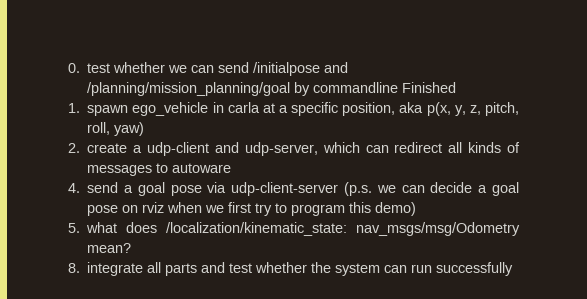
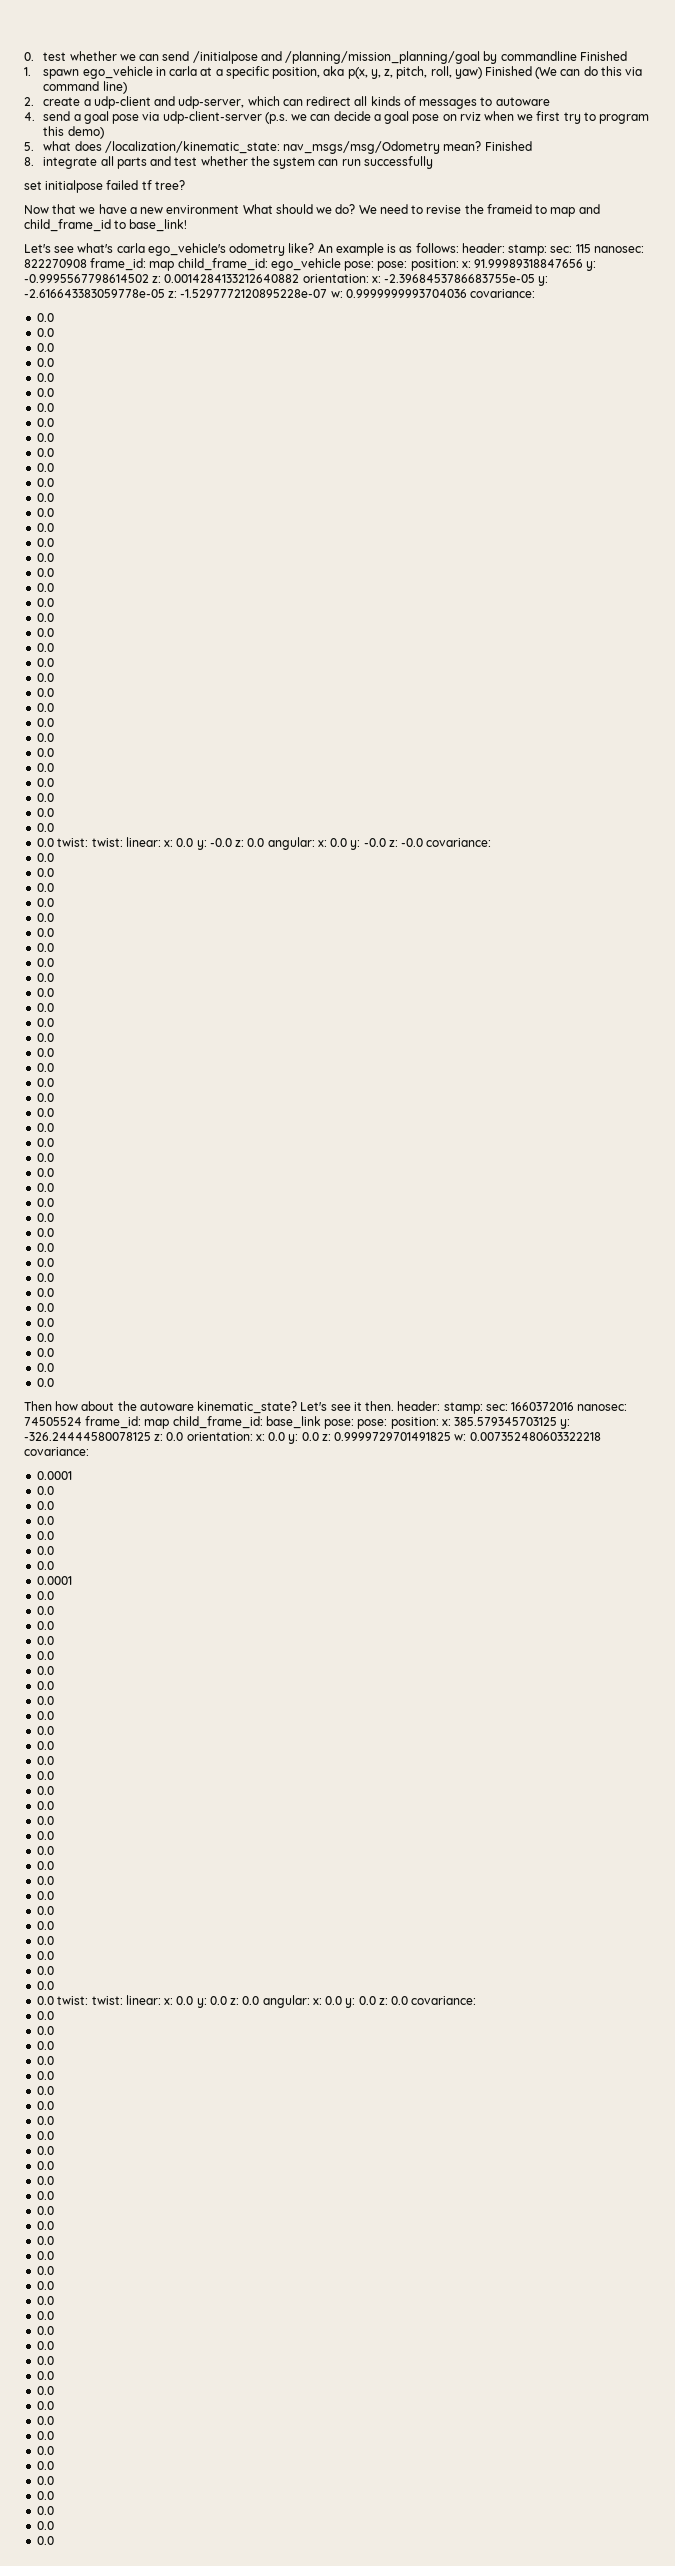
(145, 129) none -> [484,66,643,79] [43,81,127,94] Finished (We can do this via command line)
(132, 248) none -> [484,141,532,151] Finished
(514, 269) none -> [24,180,185,193] [24,204,600,217] [24,219,188,232] [24,243,644,256] [24,258,597,271] [24,274,549,286] [24,289,536,298] [37,313,55,322] [37,328,55,337] [37,343,55,352] [37,358,55,367] [37,373,55,382] [37,388,55,397] [37,403,55,412] [37,418,55,427] [37,433,55,442] [37,448,55,457] [37,463,55,472] [37,478,55,487] [37,493,55,502] [37,508,55,517] [37,523,55,532] [37,538,55,547] [37,553,55,562] [37,568,55,577] [37,583,55,592] [37,598,55,607] [37,613,55,622] [37,628,55,637] [37,643,55,652] [37,658,55,667] [37,673,55,682] [37,688,55,697] [37,703,55,712] [37,718,55,727] [37,733,55,742] [37,748,55,757] [37,763,55,772] [37,778,55,787] [37,793,55,802] [37,808,55,817] [37,823,55,832] [37,837,492,850] [37,853,55,862] [37,868,55,877] [37,883,55,892] [37,898,55,907] [37,913,55,922] [37,928,55,937] [37,943,55,952] [37,958,55,967] [37,973,55,982] [37,988,55,997] [37,1003,55,1012] [37,1018,55,1027] [37,1033,55,1042] [37,1048,55,1057] [37,1063,55,1072] [37,1078,55,1087] [37,1093,55,1102] [37,1108,55,1117] [37,1123,55,1132] [37,1138,55,1147] [37,1153,55,1162] [37,1168,55,1177] [37,1183,55,1192] [37,1198,55,1207] [37,1213,55,1222] [37,1228,55,1237] [37,1243,55,1252] [37,1258,55,1267] [37,1273,55,1282] [37,1288,55,1297] [37,1303,55,1312] [37,1318,55,1327] [37,1333,55,1342] [37,1348,55,1357] [37,1363,55,1372] [37,1378,55,1387] [24,1401,628,1414] [24,1416,571,1429] [24,1432,601,1444] [24,1447,89,1456] [37,1471,73,1480] [37,1486,55,1495] [37,1501,55,1510] [37,1516,55,1525] [37,1531,55,1540] [37,1546,55,1555] [37,1561,55,1570] [37,1576,73,1585] [37,1591,55,1600] [37,1606,55,1615] [37,1621,55,1630] [37,1636,55,1645] [37,1651,55,1660] [37,1666,55,1675] [37,1681,55,1690] [37,1696,55,1705] [37,1711,55,1720] [37,1726,55,1735] [37,1741,55,1750] [37,1756,55,1765] [37,1771,55,1780] [37,1786,55,1795] [37,1801,55,1810] [37,1816,55,1825] [37,1831,55,1840] [37,1846,55,1855] [37,1861,55,1870] [37,1876,55,1885] [37,1891,55,1900] [37,1906,55,1915] [37,1921,55,1930] [37,1936,55,1945] [37,1951,55,1960] [37,1966,55,1975] [37,1981,55,1990] [37,1995,477,2008] [37,2011,55,2020] [37,2026,55,2035] [37,2041,55,2050] [37,2056,55,2065] [37,2071,55,2080] [37,2086,55,2095] [37,2101,55,2110] [37,2116,55,2125] [37,2131,55,2140] [37,2146,55,2155] [37,2161,55,2170] [37,2176,55,2185] [37,2191,55,2200] [37,2206,55,2215] [37,2221,55,2230] [37,2236,55,2245] [37,2251,55,2260] [37,2266,55,2275] [37,2281,55,2290] [37,2296,55,2305] [37,2311,55,2320] [37,2326,55,2335] [37,2341,55,2350] [37,2356,55,2365] [37,2371,55,2380] [37,2386,55,2395] [37,2401,55,2410] [37,2416,55,2425] [37,2431,55,2440] [37,2446,55,2455] [37,2461,55,2470] [37,2476,55,2485] [37,2491,55,2500] [37,2506,55,2515] [37,2521,55,2530] [37,2536,55,2545] // set initialpose failed tf tree? // Now that we have a new environment What should we do? We need to revise the frameid to map and child_frame_id to base_link! // Let's see what's carla ego_vehicle's odometry like? An example is as follows: header: stamp: sec: 115 nanosec: 822270908 frame_id: map child_frame_id: ego_vehicle pose: pose: position: x: 91.99989318847656 y: -0.9995567798614502 z: 0.0014284133212640882 orientation: x: -2.3968453786683755e-05 y: -2.616643383059778e-05 z: -1.5297772120895228e-07 w: 0.9999999993704036 covariance: // 0.0 // 0.0 // 0.0 // 0.0 // 0.0 // 0.0 // 0.0 // 0.0 // 0.0 // 0.0 // 0.0 // 0.0 // 0.0 // 0.0 // 0.0 // 0.0 // 0.0 // 0.0 // 0.0 // 0.0 // 0.0 // 0.0 // 0.0 // 0.0 // 0.0 // 0.0 // 0.0 // 0.0 // 0.0 // 0.0 // 0.0 // 0.0 // 0.0 // 0.0 // 0.0 // 0.0 twist: twist: linear: x: 0.0 y: -0.0 z: 0.0 angular: x: 0.0 y: -0.0 z: -0.0 covariance: // 0.0 // 0.0 // 0.0 // 0.0 // 0.0 // 0.0 // 0.0 // 0.0 // 0.0 // 0.0 // 0.0 // 0.0 // 0.0 // 0.0 // 0.0 // 0.0 // 0.0 // 0.0 // 0.0 // 0.0 // 0.0 // 0.0 // 0.0 // 0.0 // 0.0 // 0.0 // 0.0 // 0.0 // 0.0 // 0.0 // 0.0 // 0.0 // 0.0 // 0.0 // 0.0 // 0.0 // Then how about the autoware kinematic_state? Let's see it then. header: stamp: sec: 1660372016 nanosec: 74505524 frame_id: map child_frame_id: base_link pose: pose: position: x: 385.579345703125 y: -326.24444580078125 z: 0.0 orientation: x: 0.0 y: 0.0 z: 0.9999729701491825 w: 0.007352480603322218 covariance: // 0.0001 // 0.0 // 0.0 // 0.0 // 0.0 // 0.0 // 0.0 // 0.0001 // 0.0 // 0.0 // 0.0 // 0.0 // 0.0 // 0.0 // 0.0 // 0.0 // 0.0 // 0.0 // 0.0 // 0.0 // 0.0 // 0.0 // 0.0 // 0.0 // 0.0 // 0.0 // 0.0 // 0.0 // 0.0 // 0.0 // 0.0 // 0.0 // 0.0 // 0.0 // 0.0 // 0.0 twist: twist: linear: x: 0.0 y: 0.0 z: 0.0 angular: x: 0.0 y: 0.0 z: 0.0 covariance: // 0.0 // 0.0 // 0.0 // 0.0 // 0.0 // 0.0 // 0.0 // 0.0 // 0.0 // 0.0 // 0.0 // 0.0 // 0.0 // 0.0 // 0.0 // 0.0 // 0.0 // 0.0 // 0.0 // 0.0 // 0.0 // 0.0 // 0.0 // 0.0 // 0.0 // 0.0 // 0.0 // 0.0 // 0.0 // 0.0 // 0.0 // 0.0 // 0.0 // 0.0 // 0.0 // 0.0

